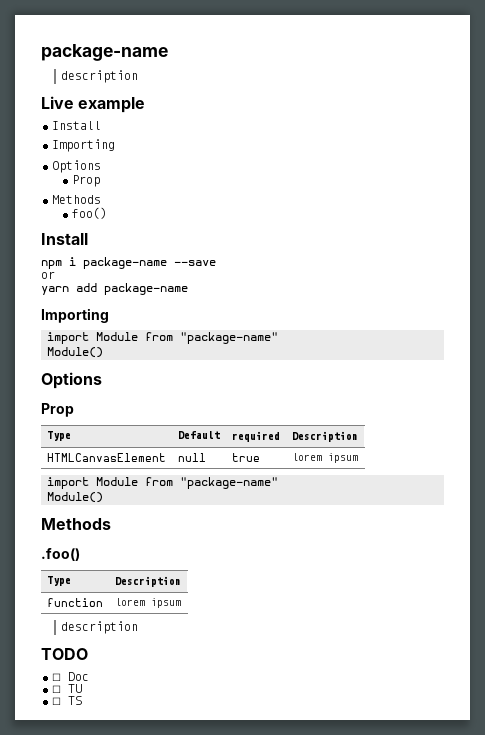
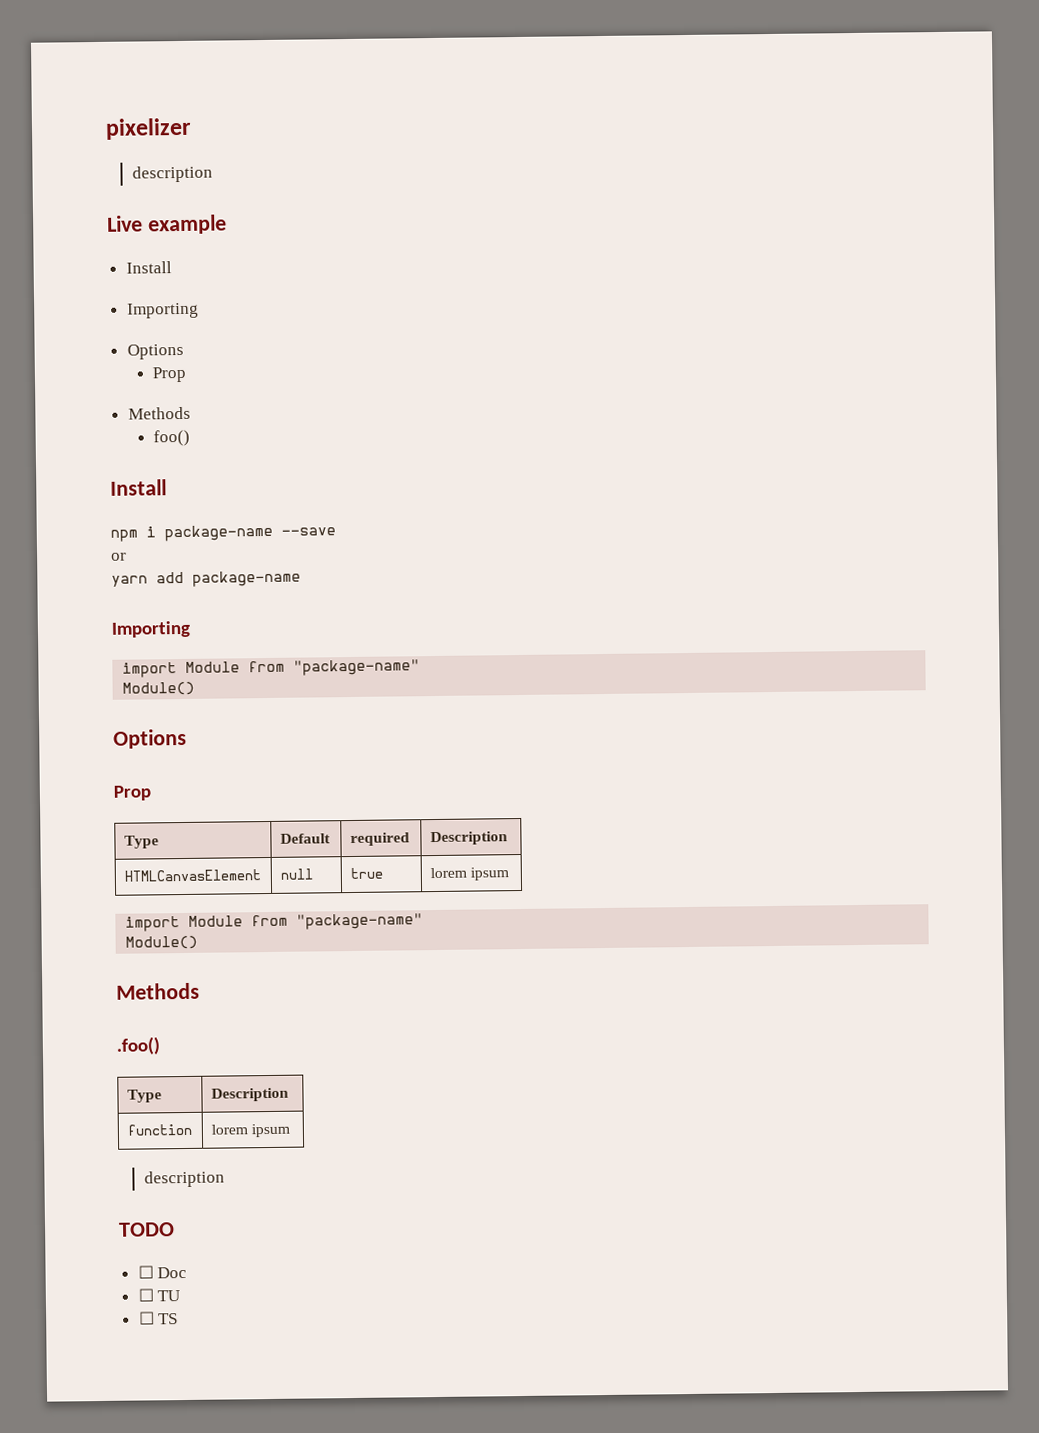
[41,44,168,61] package-name -> [105,117,192,140] pixelizer

